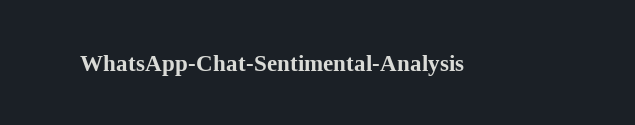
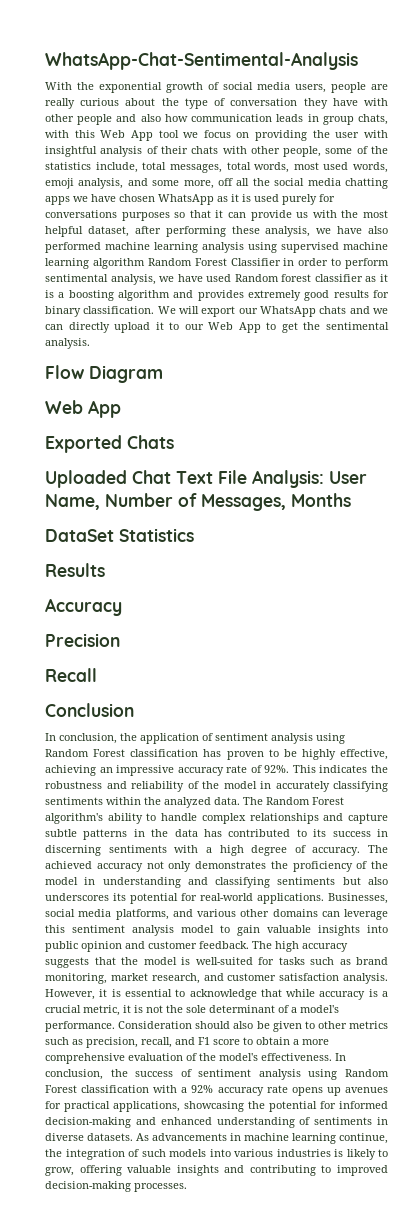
(464, 65) none -> [45,82,388,93] [45,98,389,109] [45,114,389,125] [45,130,388,141] [45,146,389,157] [45,162,388,173] [45,178,388,189] [45,194,335,205] [45,210,388,221] [45,226,388,237] [45,242,388,253] [45,258,389,269] [45,274,388,285] [45,290,389,301] [45,306,388,317] [45,322,389,333] [45,338,90,349] [45,365,163,383] [45,400,121,418] [45,435,174,453] [45,470,367,488] [45,493,351,511] [45,528,194,542] [45,563,105,577] [45,598,122,616] [45,633,120,647] [45,668,97,682] [45,703,134,717] [45,733,345,744] [45,749,388,760] [45,765,388,776] [45,781,388,792] [45,797,344,808] [45,813,388,824] [45,829,388,840] [45,845,388,856] [45,861,388,872] [45,877,388,888] [45,893,388,904] [45,909,388,920] [45,925,388,936] [45,941,348,952] [45,957,388,968] [45,973,388,984] [45,989,389,1000] [45,1005,339,1016] [45,1021,388,1032] [45,1037,329,1048] [45,1053,346,1064] [45,1069,389,1080] [45,1085,388,1096] [45,1101,388,1112] [45,1117,388,1128] [45,1133,388,1144] [45,1149,388,1160] [45,1165,388,1176] [45,1181,187,1192] // With the exponential growth of social media users, people are really curious about the type of conversation they have with other people and also how communication leads in group chats, with this Web App tool we focus on providing the user with insightful analysis of their chats with other people, some of the statistics include, total messages, total words, most used words, emoji analysis, and some more, off all the social media chatting apps we have chosen WhatsApp as it is used purely for conversations purposes so that it can provide us with the most helpful dataset, after performing these analysis, we have also performed machine learning analysis using supervised machine learning algorithm Random Forest Classifier in order to perform sentimental analysis, we have used Random forest classifier as it is a boosting algorithm and provides extremely good results for binary classification. We will export our WhatsApp chats and we can directly upload it to our Web App to get the sentimental analysis. // Flow Diagram // Web App // Exported Chats // Uploaded Chat Text File Analysis: User Name, Number of Messages, Months // DataSet Statistics // Results // Accuracy // Precision // Recall // Conclusion // In conclusion, the application of sentiment analysis using Random Forest classification has proven to be highly effective, achieving an impressive accuracy rate of 92%. This indicates the robustness and reliability of the model in accurately classifying sentiments within the analyzed data. The Random Forest algorithm's ability to handle complex relationships and capture subtle patterns in the data has contributed to its success in discerning sentiments with a high degree of accuracy. The achieved accuracy not only demonstrates the proficiency of the model in understanding and classifying sentiments but also underscores its potential for real-world applications. Businesses, social media platforms, and various other domains can leverage this sentiment analysis model to gain valuable insights into public opinion and customer feedback. The high accuracy suggests that the model is well-suited for tasks such as brand monitoring, market research, and customer satisfaction analysis. However, it is essential to acknowledge that while accuracy is a crucial metric, it is not the sole determinant of a model's performance. Consideration should also be given to other metrics such as precision, recall, and F1 score to obtain a more comprehensive evaluation of the model's effectiveness. In conclusion, the success of sentiment analysis using Random Forest classification with a 92% accuracy rate opens up avenues for practical applications, showcasing the potential for informed decision-making and enhanced understanding of sentiments in diverse datasets. As advancements in machine learning continue, the integration of such models into various industries is likely to grow, offering valuable insights and contributing to improved decision-making processes.

